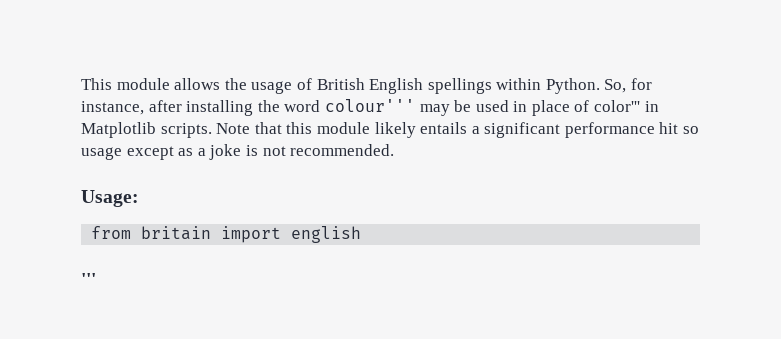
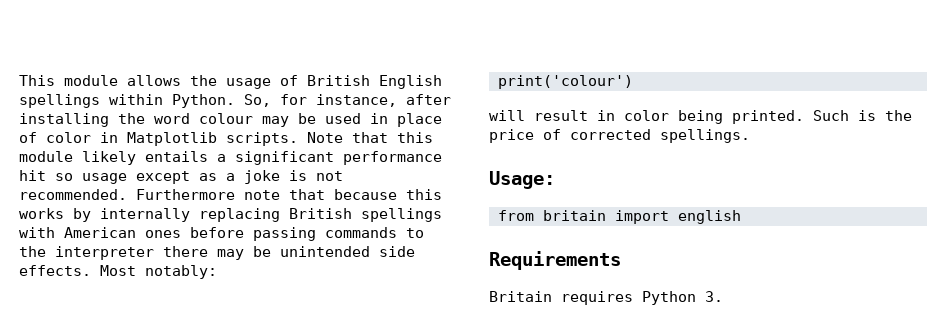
[324,99,415,112] colour''' -> [199,113,253,124] colour
[594,100,641,112] color''' -> [46,132,91,143] color
(395, 150) none -> [136,189,442,200] [19,208,442,222] [19,227,424,241] [19,246,415,260] [19,265,217,279] [498,75,633,89] [489,110,912,124] [489,129,750,143] Furthermore note that because this works by internally replacing British spellings with American ones before passing commands to the interpreter there may be unintended side effects. Most notably: // print('colour') // will result in color being printed. Such is the price of corrected spellings.
[81,273,96,286] ''' -> [489,251,621,270] [489,291,723,305] Requirements // Britain requires Python 3.

